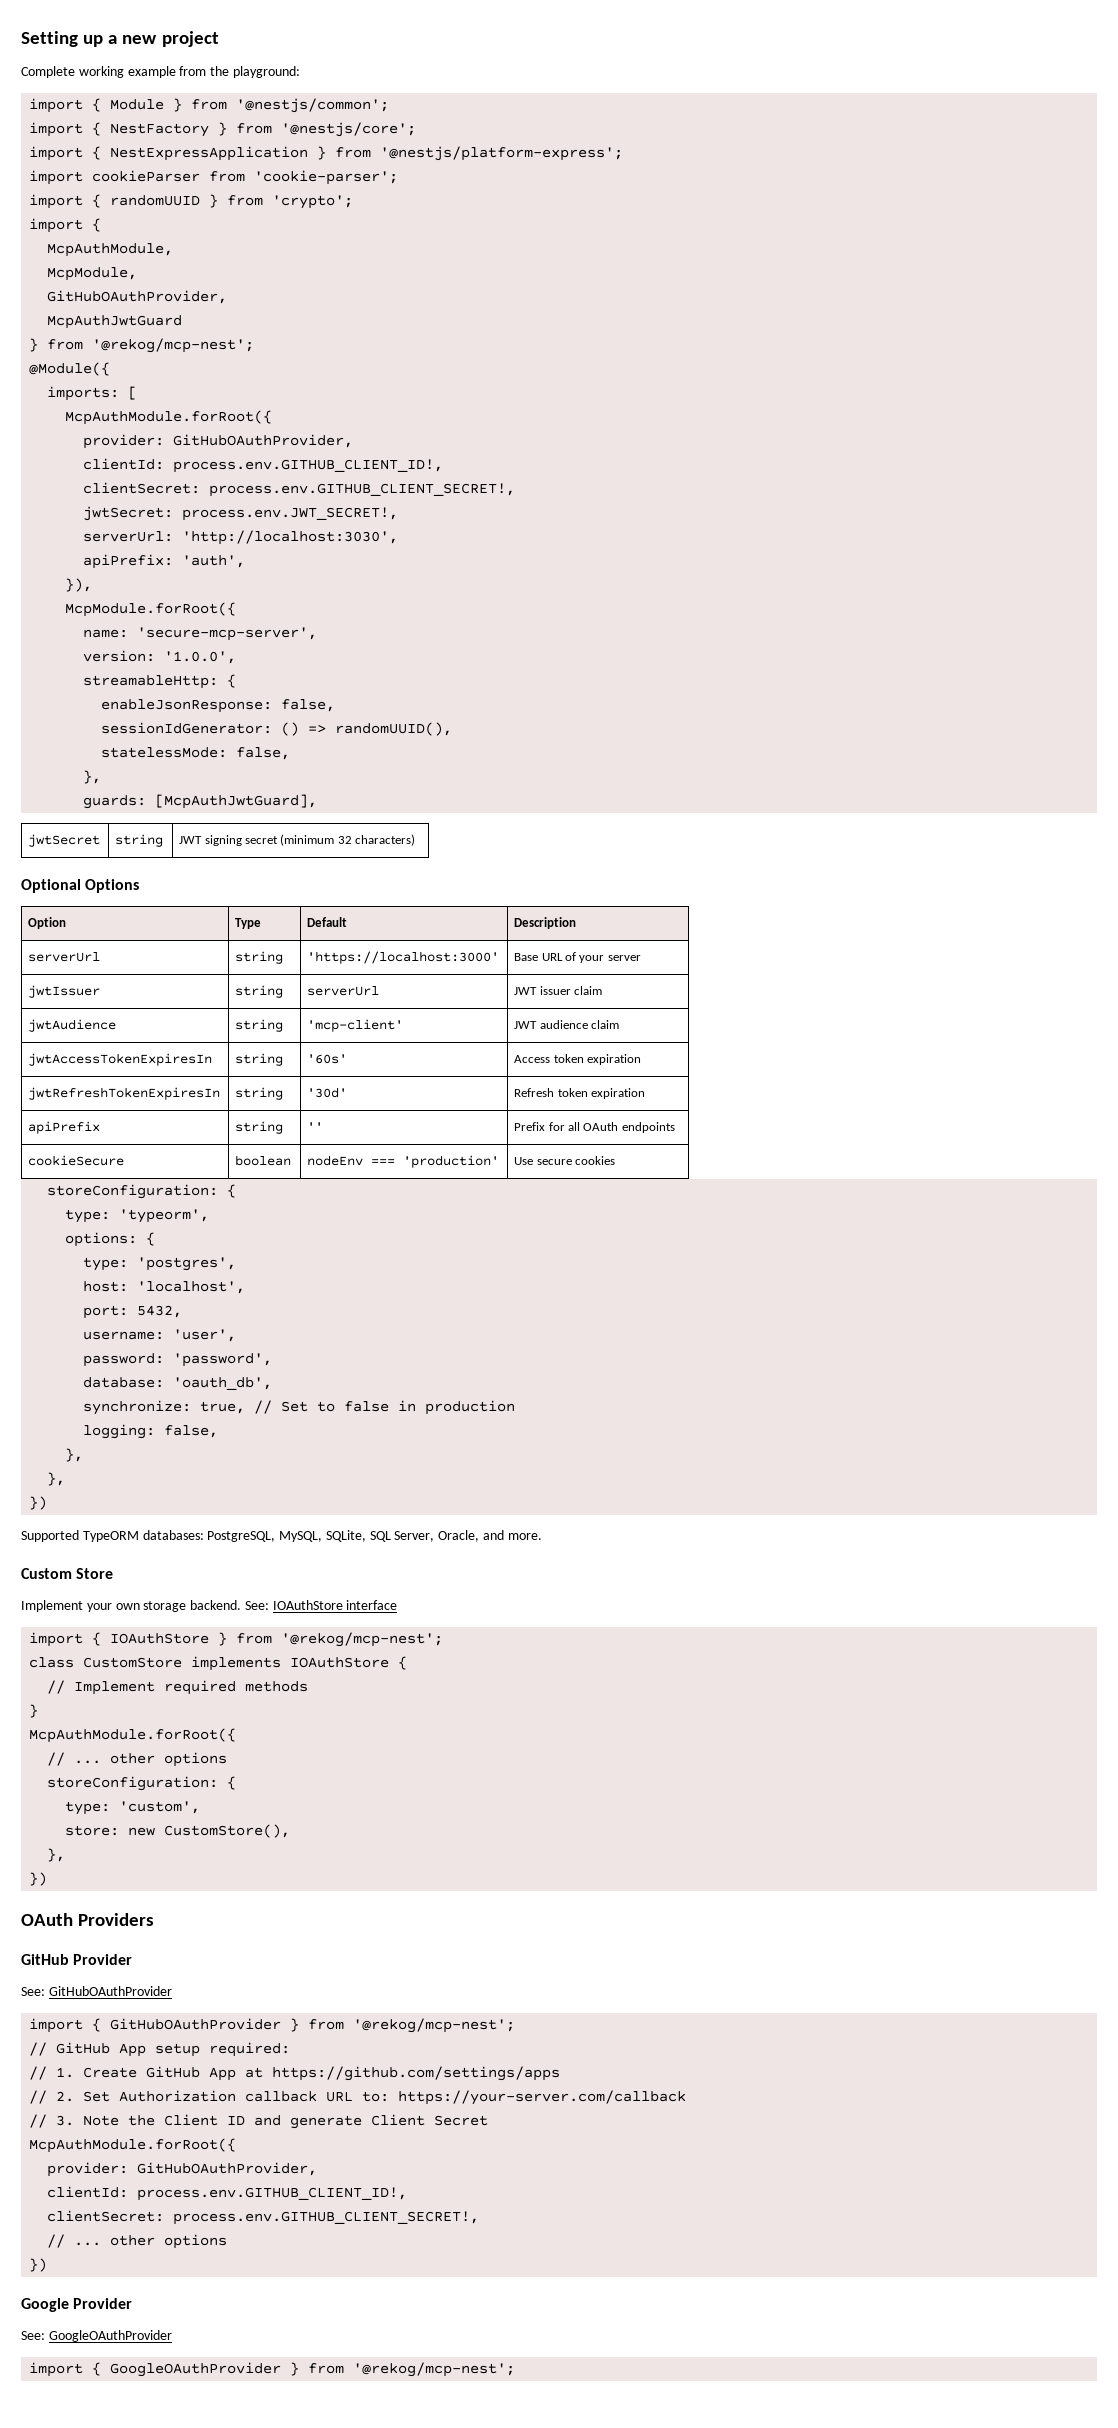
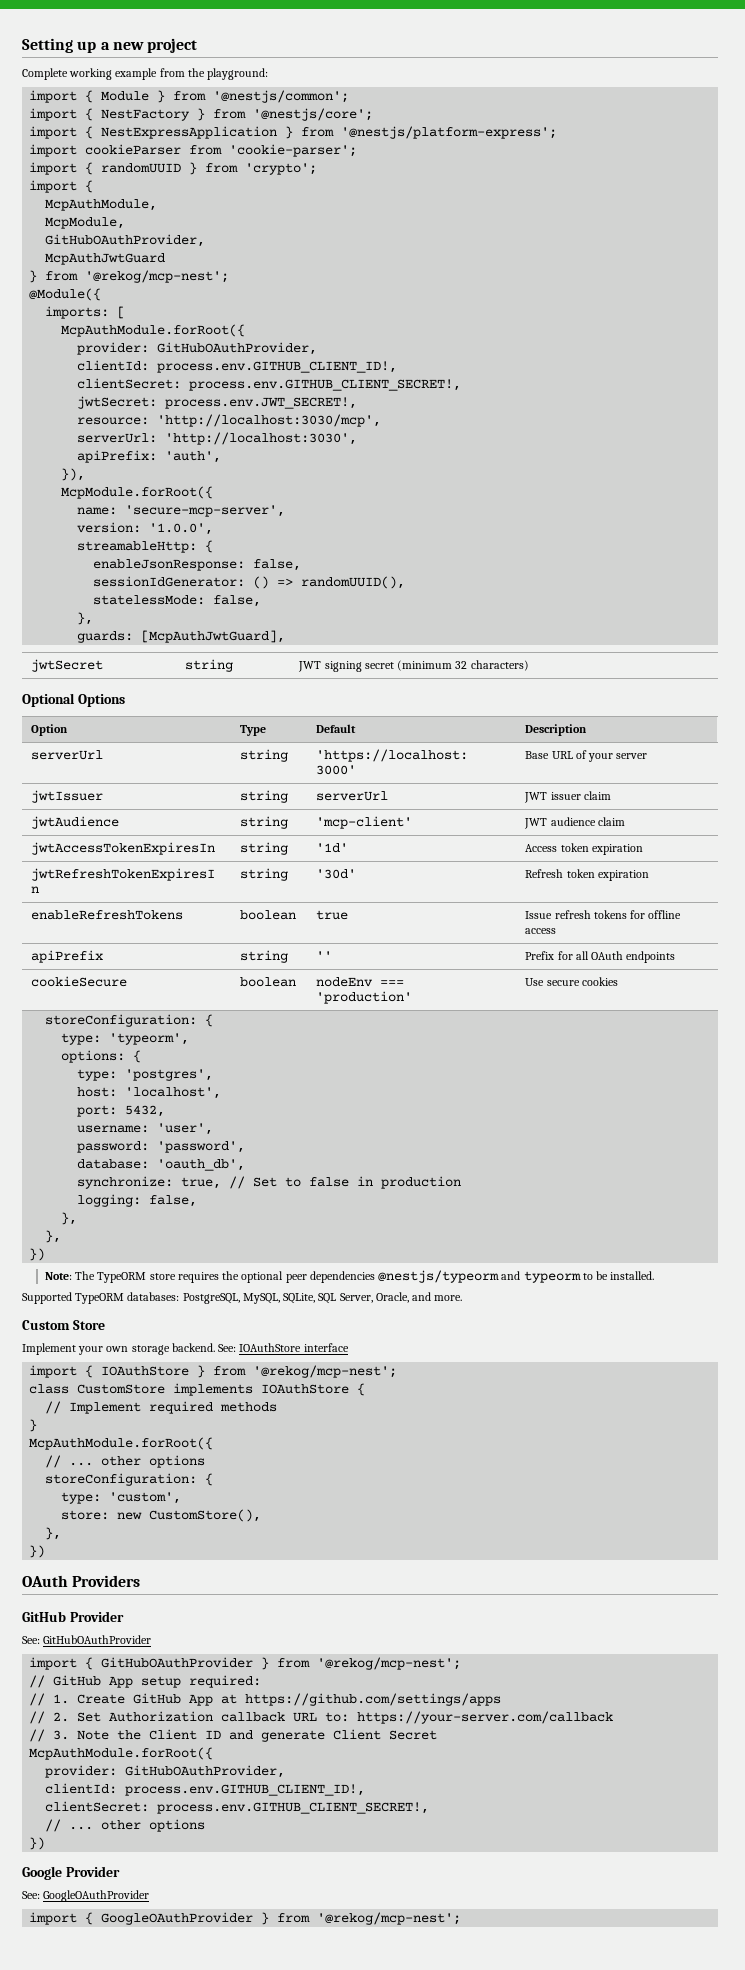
(399, 514) none -> [77,414,382,427] // resource: 'http://localhost:3030/mcp',
[307,1054,348,1064] '60s' -> [316,843,349,853] '1d'
(646, 1093) none -> [31,910,184,920] [240,910,297,920] [316,910,349,920] [525,910,682,919] [525,928,557,934] // enableRefreshTokens | boolean | true | Issue refresh tokens for offline access
(48, 1503) none -> [44,1270,655,1283] // Note: The TypeORM store requires the optional peer dependencies @nestjs/typeorm and typeorm to be installed.

